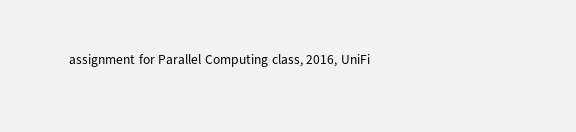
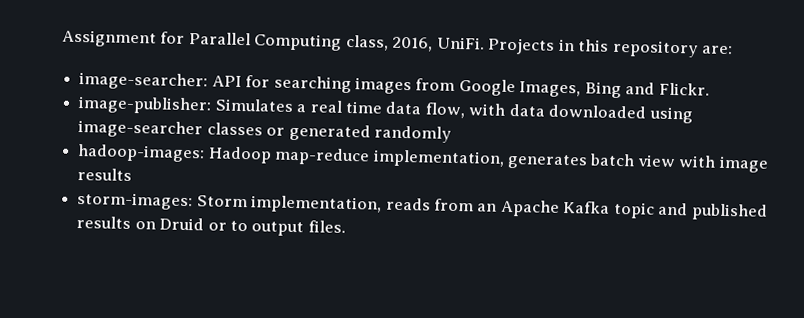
[69,54,135,67] assignment -> [62,29,157,48] Assignment
[340,54,370,64] UniFi -> [436,36,734,58] [79,72,710,99] [78,96,694,124] [78,120,452,143] [77,144,769,173] [77,168,133,182] [77,191,768,221] [76,215,346,237] UniFi. Projects in this repository are: // image-searcher: API for searching images from Google Images, Bing and Flickr. // image-publisher: Simulates a real time data flow, with data downloaded using image-searcher classes or generated randomly // hadoop-images: Hadoop map-reduce implementation, generates batch view with image results // storm-images: Storm implementation, reads from an Apache Kafka topic and published results on Druid or to output files.

